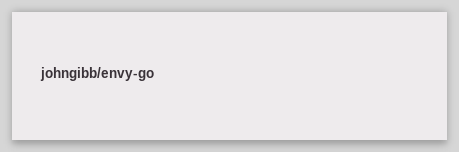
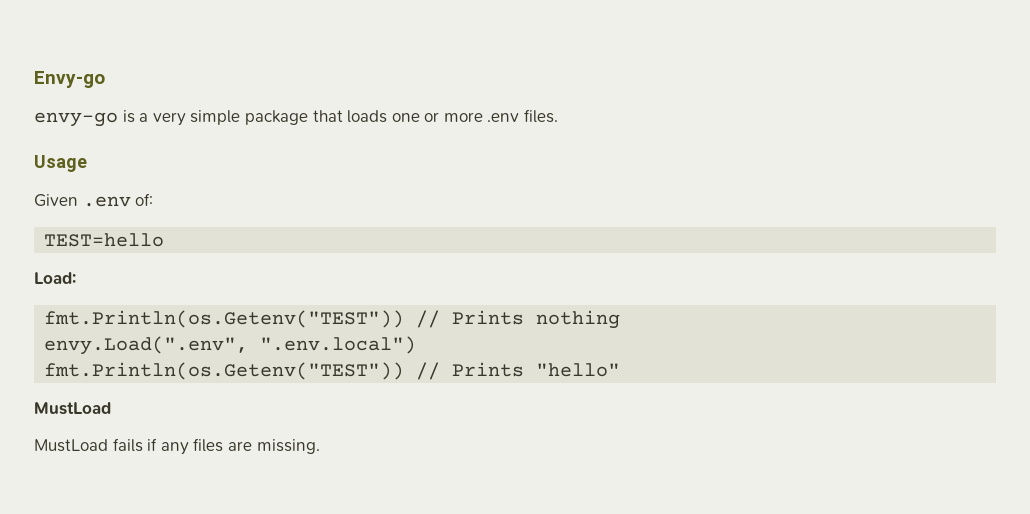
[40,67,154,81] johngibb/envy-go -> [34,71,105,88] [34,109,559,127] [34,155,87,172] [34,193,154,207] [44,233,165,247] [34,272,76,284] [44,310,621,329] [44,336,417,355] [44,362,621,380] [34,402,111,415] [34,438,320,455] Envy-go // envy-go is a very simple package that loads one or more .env files. // Usage // Given .env of: // TEST=hello // Load: // fmt.Println(os.Getenv("TEST")) // Prints nothing // envy.Load(".env", ".env.local") // fmt.Println(os.Getenv("TEST")) // Prints "hello" // MustLoad // MustLoad fails if any files are missing.

